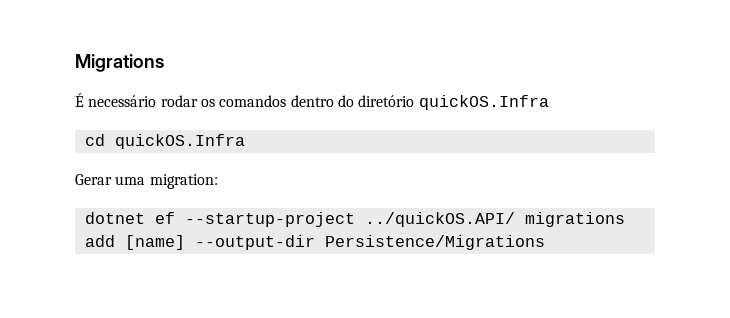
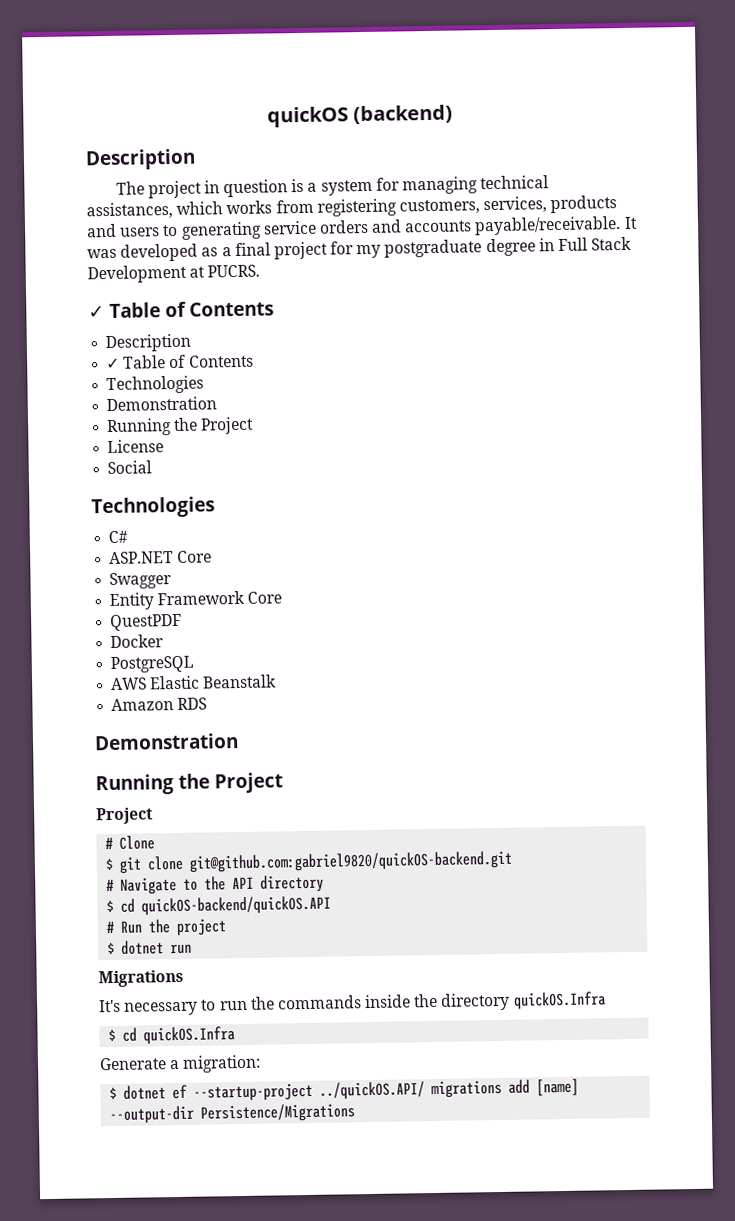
[75,54,164,72] [75,93,549,110] Migrations // É necessário rodar os comandos dentro do diretório quickOS.Infra // -> [266,104,454,128] [85,148,196,171] [115,175,550,199] [86,195,618,220] [86,216,638,240] [87,236,633,262] [87,264,261,284] [88,301,274,319] [105,333,192,353] [106,354,254,370] [106,375,205,395] [106,396,218,412] [106,416,255,437] [107,439,165,454] [107,460,153,475] [91,496,215,519] [108,530,129,544] [109,550,213,565] [109,572,173,590] [109,590,283,611] [110,613,183,631] [110,634,165,648] [110,655,195,673] [111,674,278,690] [111,697,208,711] [94,733,239,751] [95,772,283,796] [96,807,153,825] [105,835,156,850] [105,850,514,874] [106,874,325,895] [106,895,332,916] [106,918,228,936] [107,940,193,955] [98,969,184,988] [99,991,606,1016] [108,1028,117,1042] quickOS (backend) // Description // The project in question is a system for managing technical assistances, which works from registering customers, services, products and users to generating service orders and accounts payable/receivable. It was developed as a final project for my postgraduate degree in Full Stack Development at PUCRS. // ✓ Table of Contents // Description // ✓ Table of Contents // Technologies // Demonstration // Running the Project // License // Social // Technologies // C# // ASP.NET Core // Swagger // Entity Framework Core // QuestPDF // Docker // PostgreSQL // AWS Elastic Beanstalk // Amazon RDS // Demonstration // Running the Project // Project // # Clone // $ git clone git@github.com:gabriel9820/quickOS-backend.git // # Navigate to the API directory // $ cd quickOS-backend/quickOS.API // # Run the project // $ dotnet run // Migrations // It's necessary to run the commands inside the directory quickOS.Infra // $
[75,174,146,185] Gerar uma -> [99,1057,181,1071] Generate a
(218, 181) none -> [109,1086,118,1100] $

